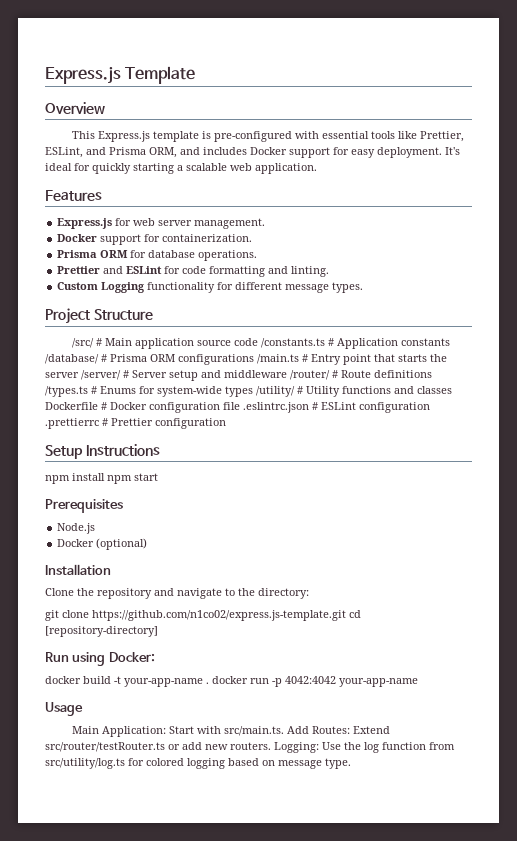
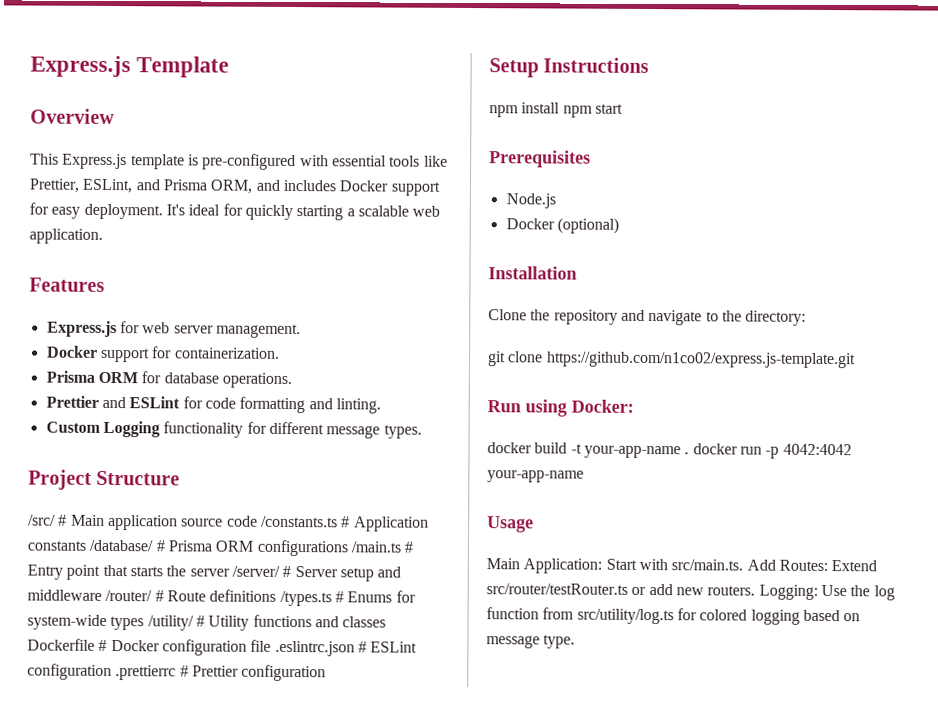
[349,610,361,618] [45,626,158,637] cd [repository-directory] -> (856, 360) none

